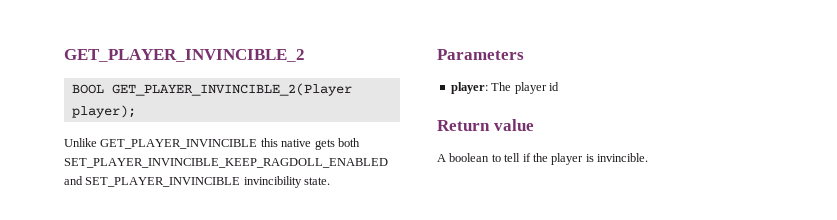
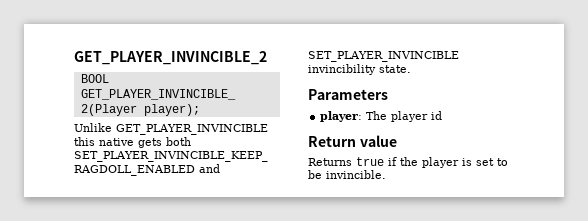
[437,153,521,162] A boolean to tell -> [308,157,384,166] Returns true
(594, 158) none -> [476,158,508,166] [308,170,322,179] set to be

